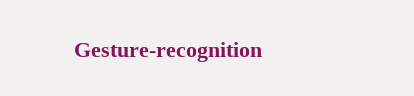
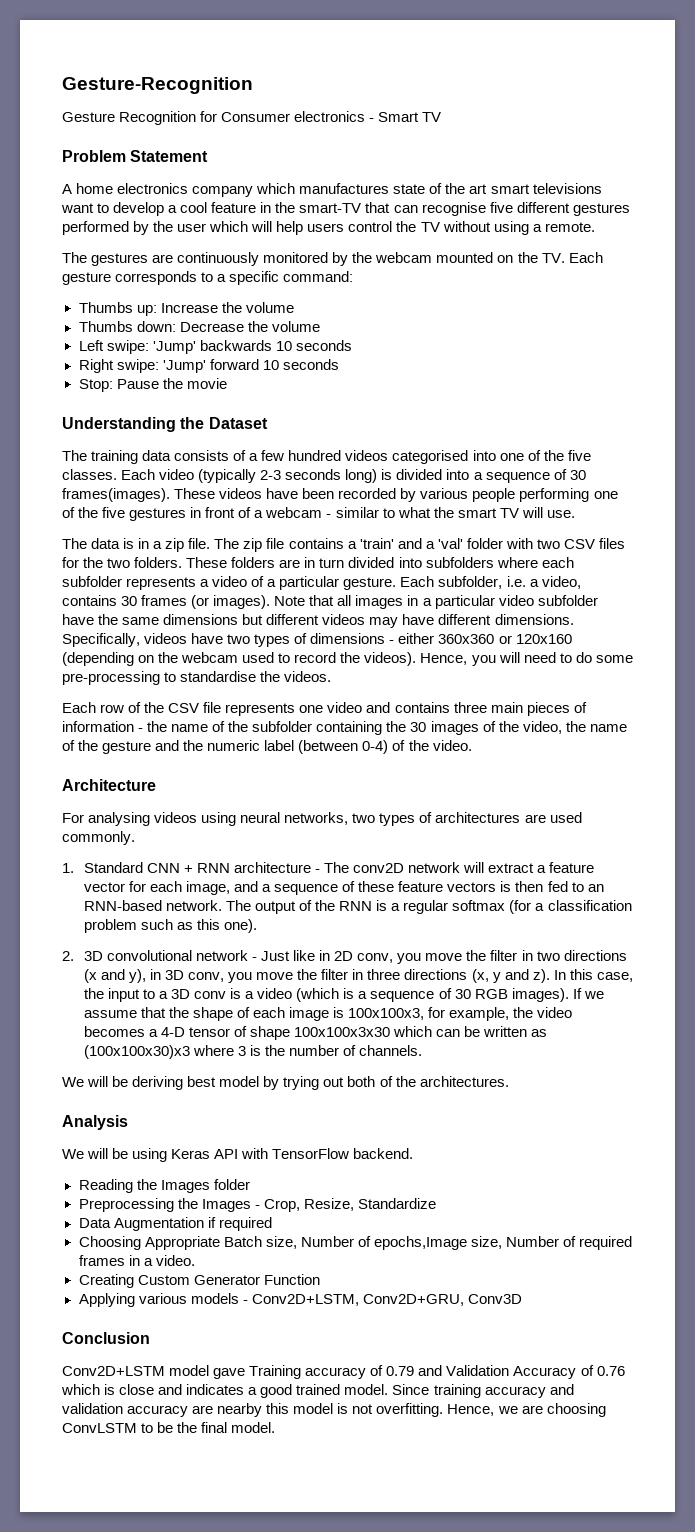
[74,42,262,62] Gesture-recognition -> [62,77,253,94] [62,111,442,125] [62,150,209,162] [62,183,602,197] [61,202,630,216] [62,221,595,235] [62,252,603,266] [62,271,354,285] [78,302,294,316] [78,321,320,332] [78,340,352,354] [78,359,339,373] [78,378,227,392] [62,417,268,432] [62,450,591,464] [62,469,586,483] [62,488,618,502] [62,507,575,521] [62,538,625,552] [62,557,574,568] [62,576,581,590] [62,595,598,609] [62,614,574,628] [62,633,572,647] [62,652,633,666] [62,671,332,685] [62,702,587,716] [62,721,627,735] [62,740,472,754] [62,779,156,791] [62,812,582,826] [62,831,135,845] [62,862,595,873] [83,881,604,895] [83,900,632,914] [83,919,258,933] [62,950,627,964] [83,969,633,983] [83,988,604,1002] [83,1007,573,1021] [83,1026,548,1040] [83,1045,423,1059] [62,1076,509,1090] [62,1115,128,1130] [62,1148,414,1162] [78,1179,250,1193] [78,1198,436,1212] [78,1217,272,1231] [78,1236,632,1250] [78,1255,195,1266] [78,1274,320,1288] [78,1293,522,1307] [62,1332,150,1344] [62,1365,625,1379] [61,1384,574,1398] [62,1403,606,1417] [62,1422,276,1433] Gesture-Recognition // Gesture Recognition for Consumer electronics - Smart TV // Problem Statement // A home electronics company which manufactures state of the art smart televisions want to develop a cool feature in the smart-TV that can recognise five different gestures performed by the user which will help users control the TV without using a remote. // The gestures are continuously monitored by the webcam mounted on the TV. Each gesture corresponds to a specific command: // Thumbs up: Increase the volume // Thumbs down: Decrease the volume // Left swipe: 'Jump' backwards 10 seconds // Right swipe: 'Jump' forward 10 seconds // Stop: Pause the movie // Understanding the Dataset // The training data consists of a few hundred videos categorised into one of the five classes. Each video (typically 2-3 seconds long) is divided into a sequence of 30 frames(images). These videos have been recorded by various people performing one of the five gestures in front of a webcam - similar to what the smart TV will use. // The data is in a zip file. The zip file contains a 'train' and a 'val' folder with two CSV files for the two folders. These folders are in turn divided into subfolders where each subfolder represents a video of a particular gesture. Each subfolder, i.e. a video, contains 30 frames (or images). Note that all images in a particular video subfolder have the same dimensions but different videos may have different dimensions. Specifically, videos have two types of dimensions - either 360x360 or 120x160 (depending on the webcam used to record the videos). Hence, you will need to do some pre-processing to standardise the videos. // Each row of the CSV file represents one video and contains three main pieces of information - the name of the subfolder containing the 30 images of the video, the name of the gesture and the numeric label (between 0-4) of the video. // Architecture // For analysing videos using neural networks, two types of architectures are used commonly. // 1. Standard CNN + RNN architecture - The conv2D network will extract a feature vector for each image, and a sequence of these feature vectors is then fed to an RNN-based network. The output of the RNN is a regular softmax (for a classification problem such as this one). // 2. 3D convolutional network - Just like in 2D conv, you move the filter in two directions (x and y), in 3D conv, you move the filter in three directions (x, y and z). In this case, the input to a 3D conv is a video (which is a sequence of 30 RGB images). If we assume that the shape of each image is 100x100x3, for example, the video becomes a 4-D tensor of shape 100x100x3x30 which can be written as (100x100x30)x3 where 3 is the number of channels. // We will be deriving best model by trying out both of the architectures. // Analysis // We will be using Keras API with TensorFlow backend. // Reading the Images folder // Preprocessing the Images - Crop, Resize, Standardize // Data Augmentation if required // Choosing Appropriate Batch size, Number of epochs,Image size, Number of required frames in a video. // Creating Custom Generator Function // Applying various models - Conv2D+LSTM, Conv2D+GRU, Conv3D // Conclusion // Conv2D+LSTM model gave Training accuracy of 0.79 and Validation Accuracy of 0.76 which is close and indicates a good trained model. Since training accuracy and validation accuracy are nearby this model is not overfitting. Hence, we are choosing ConvLSTM to be the final model.

